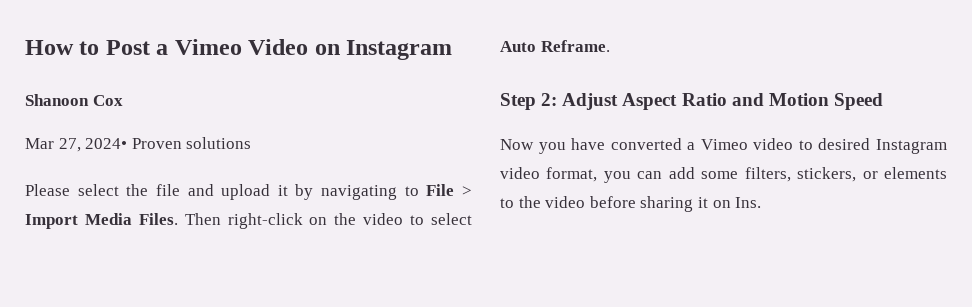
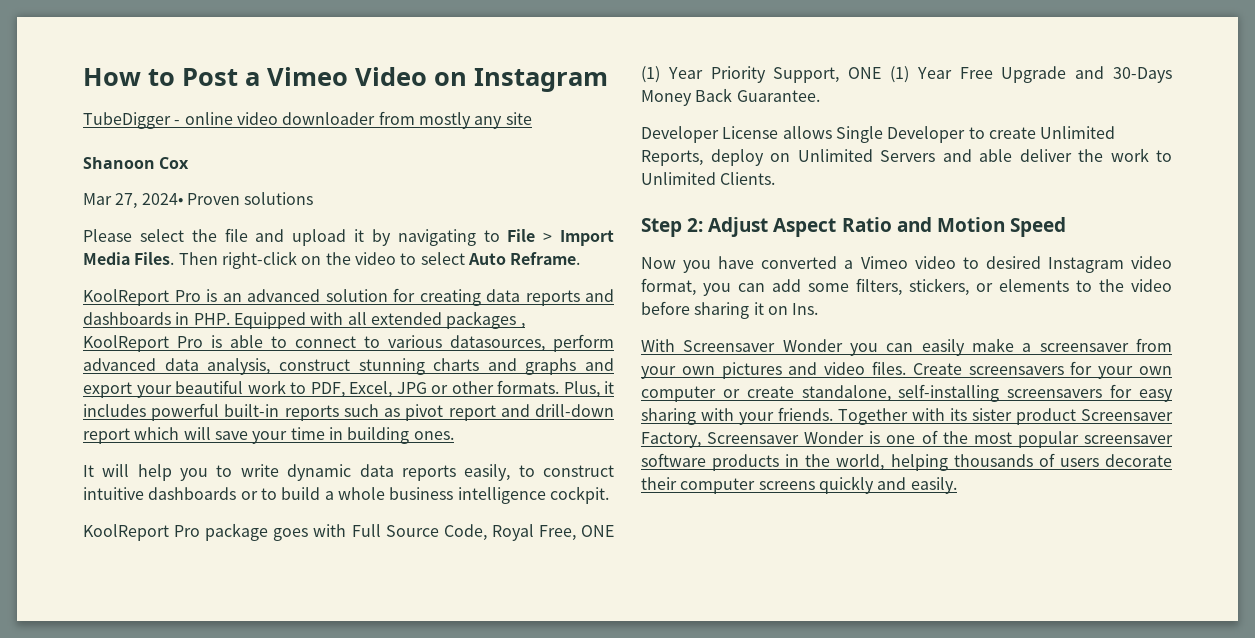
(453, 50) none -> [83,111,532,129] // TubeDigger - online video downloader from mostly any site
(610, 46) none -> [83,288,614,306] [83,311,525,329] [83,334,614,352] [83,358,614,375] [83,380,614,398] [83,403,614,421] [83,427,454,444] [83,464,615,481] [83,486,609,504] [83,523,615,541] [641,66,1172,83] [641,88,820,106] [641,126,1116,143] [641,148,1172,166] [641,172,776,185] // KoolReport Pro is an advanced solution for creating data reports and dashboards in PHP. Equipped with all extended packages , KoolReport Pro is able to connect to various datasources, perform advanced data analysis, construct stunning charts and graphs and export your beautiful work to PDF, Excel, JPG or other formats. Plus, it includes powerful built-in reports such as pivot report and drill-down report which will save your time in building ones. // It will help you to write dynamic data reports easily, to construct intuitive dashboards or to build a whole business intelligence cockpit. // KoolReport Pro package goes with Full Source Code, Royal Free, ONE (1) Year Priority Support, ONE (1) Year Free Upgrade and 30-Days Money Back Guarantee. // Developer License allows Single Developer to create Unlimited Reports, deploy on Unlimited Servers and able deliver the work to Unlimited Clients.
(762, 202) none -> [641,338,1172,356] [641,361,1172,379] [641,384,1173,402] [641,407,1173,425] [641,430,1173,448] [641,453,1172,471] [641,476,957,494] // With Screensaver Wonder you can easily make a screensaver from your own pictures and video files. Create screensavers for your own computer or create standalone, self-installing screensavers for easy sharing with your friends. Together with its sister product Screensaver Factory, Screensaver Wonder is one of the most popular screensaver software products in the world, helping thousands of users decorate their computer screens quickly and easily.

